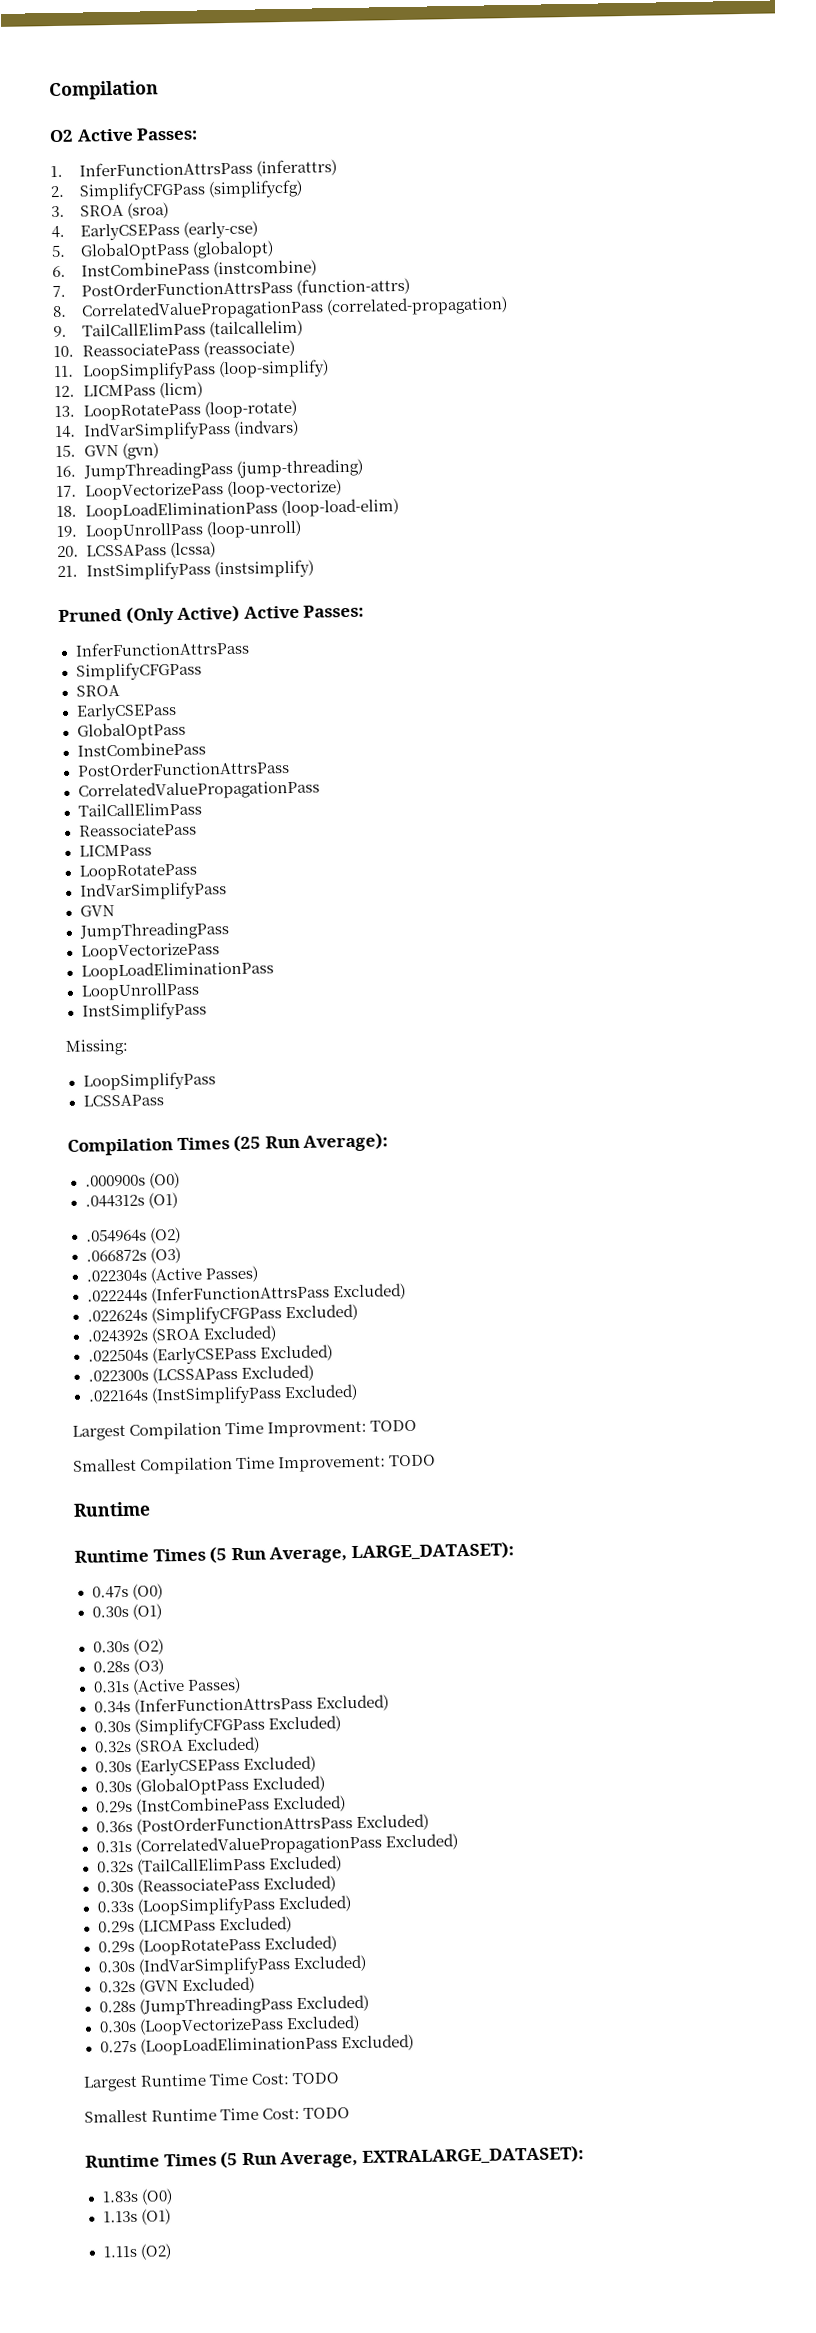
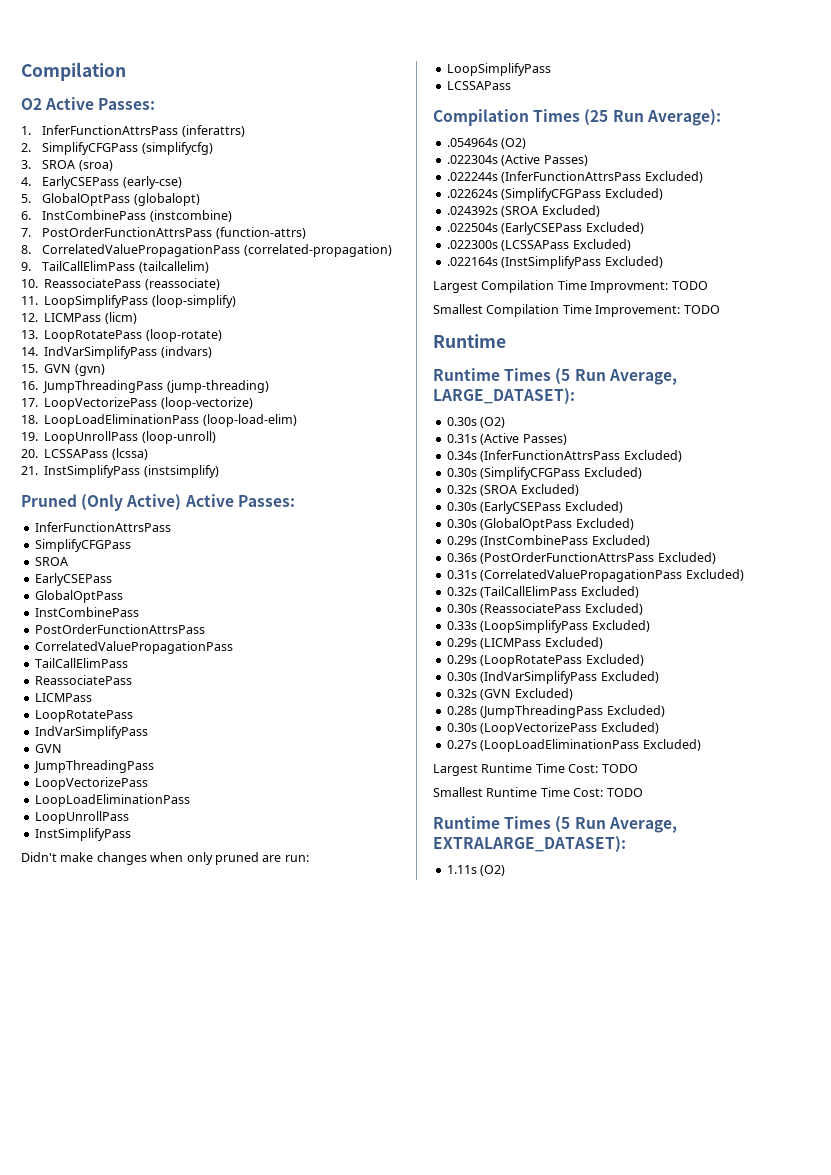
[65,1038,129,1056] Missing: -> [21,852,309,865] Didn't make changes when only pruned are run:
[84,1171,180,1189] [84,1192,178,1209] // .000900s (O0) // .044312s (O1) -> (721, 117) none
[85,1246,181,1264] // .066872s (O3) -> (527, 143) none
[91,1583,163,1600] [91,1603,162,1620] // 0.47s (O0) // 0.30s (O1) -> (575, 396) none
[92,1658,164,1675] // 0.28s (O3) -> (506, 422) none
[101,2188,173,2205] [102,2208,171,2225] // 1.83s (O0) // 1.13s (O1) -> (626, 844) none

